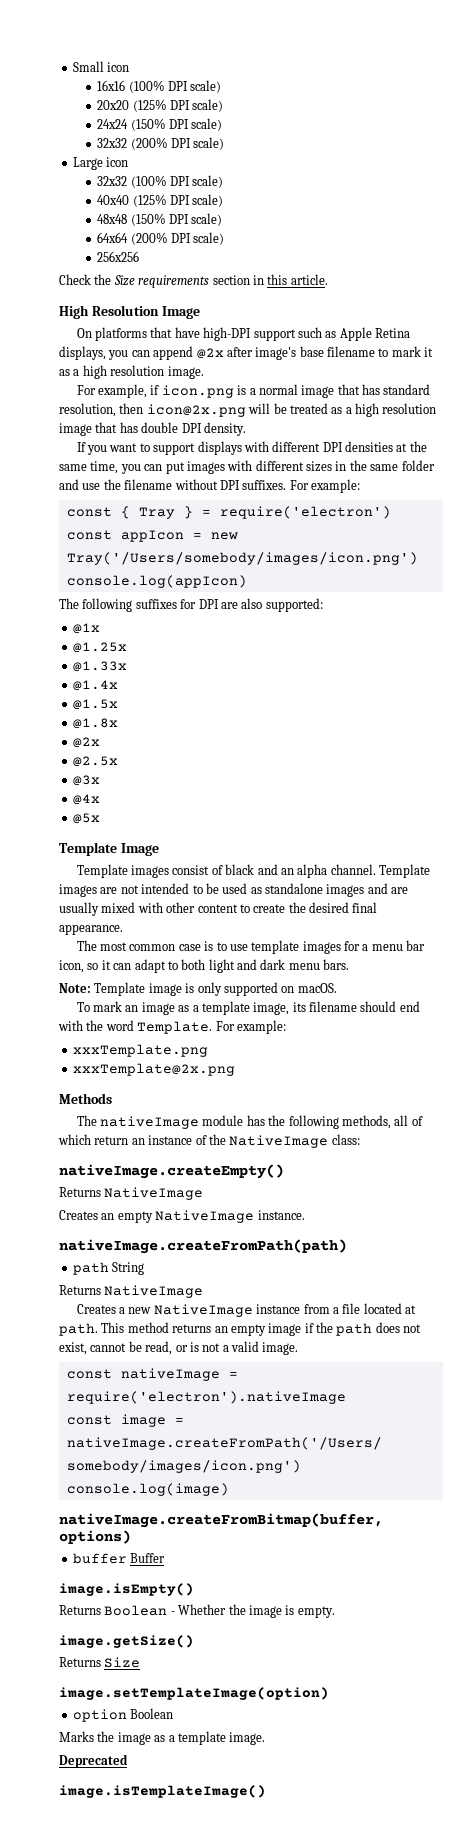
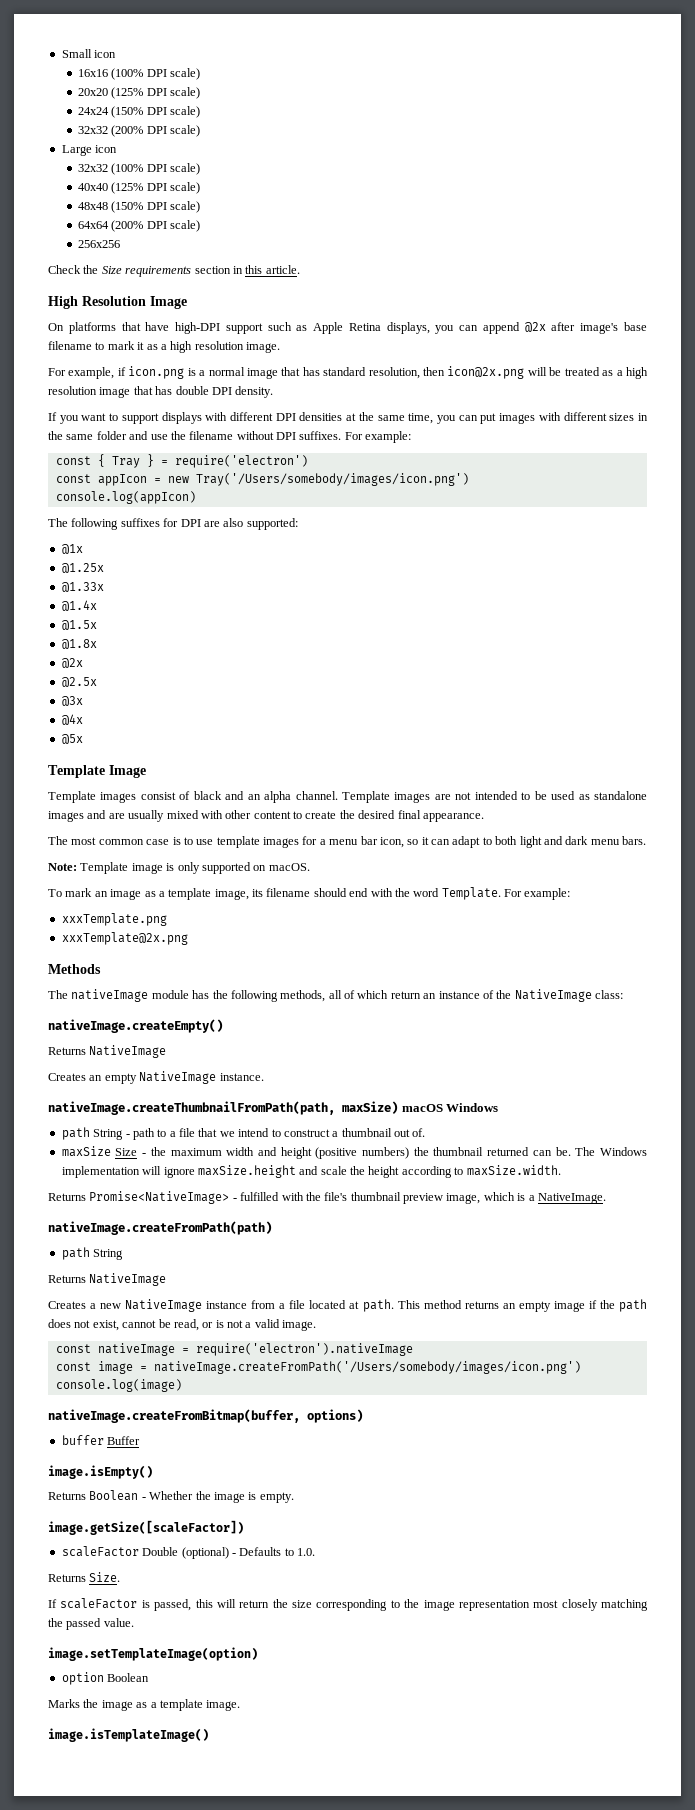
(305, 1215) none -> [48,1101,499,1115] [61,1127,426,1140] [61,1146,647,1159] [61,1165,561,1178] [48,1191,606,1204] // nativeImage.createThumbnailFromPath(path, maxSize) macOS Windows // path String - path to a file that we intend to construct a thumbnail out of. // maxSize Size - the maximum width and height (positive numbers) the thumbnail returned can be. The Windows implementation will ignore maxSize.height and scale the height according to maxSize.width. // Returns Promise<NativeImage> - fulfilled with the file's thumbnail preview image, which is a NativeImage.
[59,1635,194,1648] [59,1657,141,1668] image.getSize() // Returns Size -> [48,1520,244,1535] [61,1546,315,1559] [48,1572,121,1582] [48,1598,648,1611] [48,1618,134,1630] image.getSize([scaleFactor]) // scaleFactor Double (optional) - Defaults to 1.0. // Returns Size. // If scaleFactor is passed, this will return the size corresponding to the image representation most closely matching the passed value.
[59,1754,128,1768] // Deprecated -> (241, 1705) none

